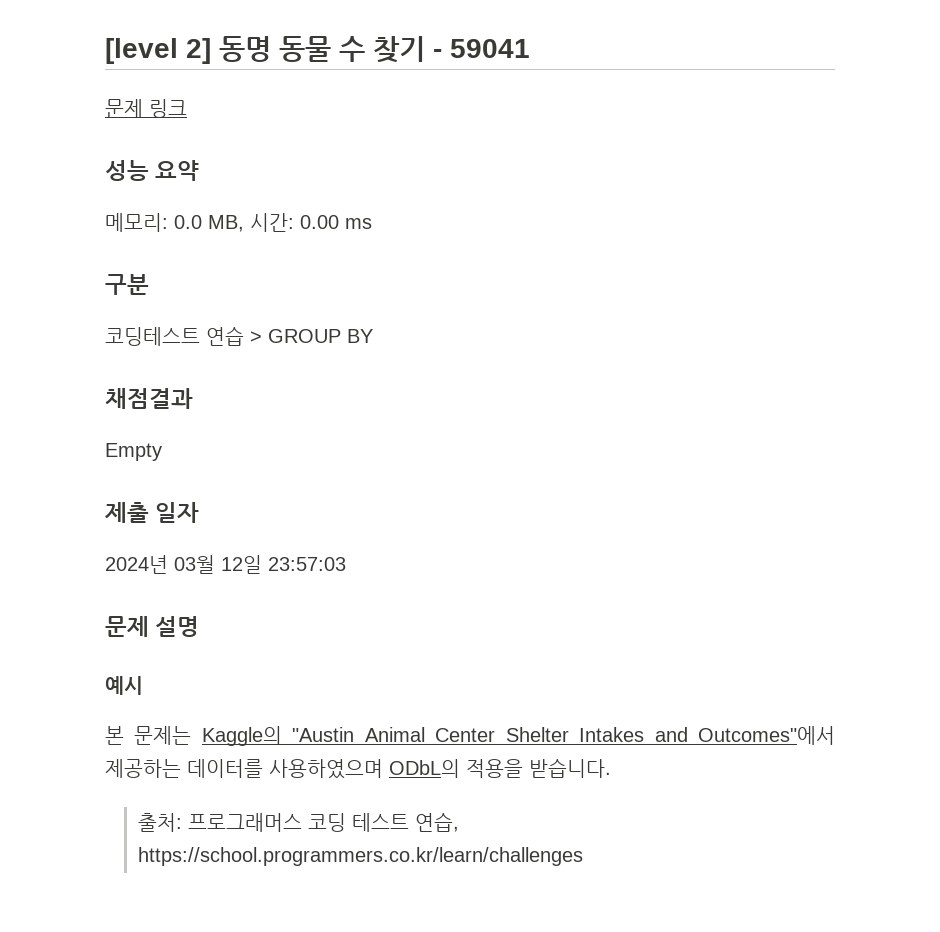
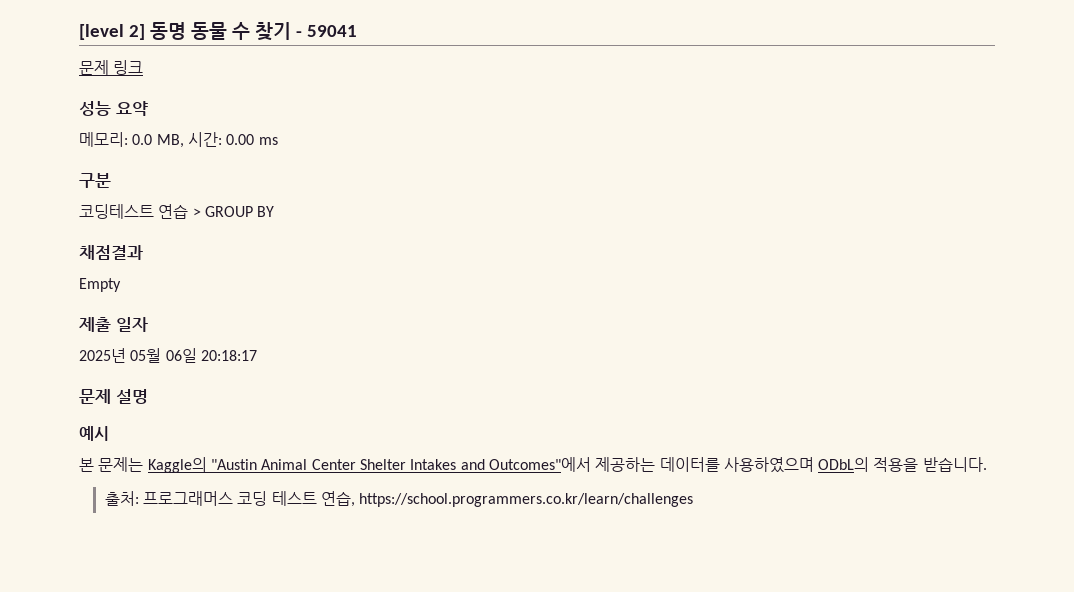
[105,555,346,574] 2024년 03월 12일 23:57:03 -> [79,348,257,363] 2025년 05월 06일 20:18:17

